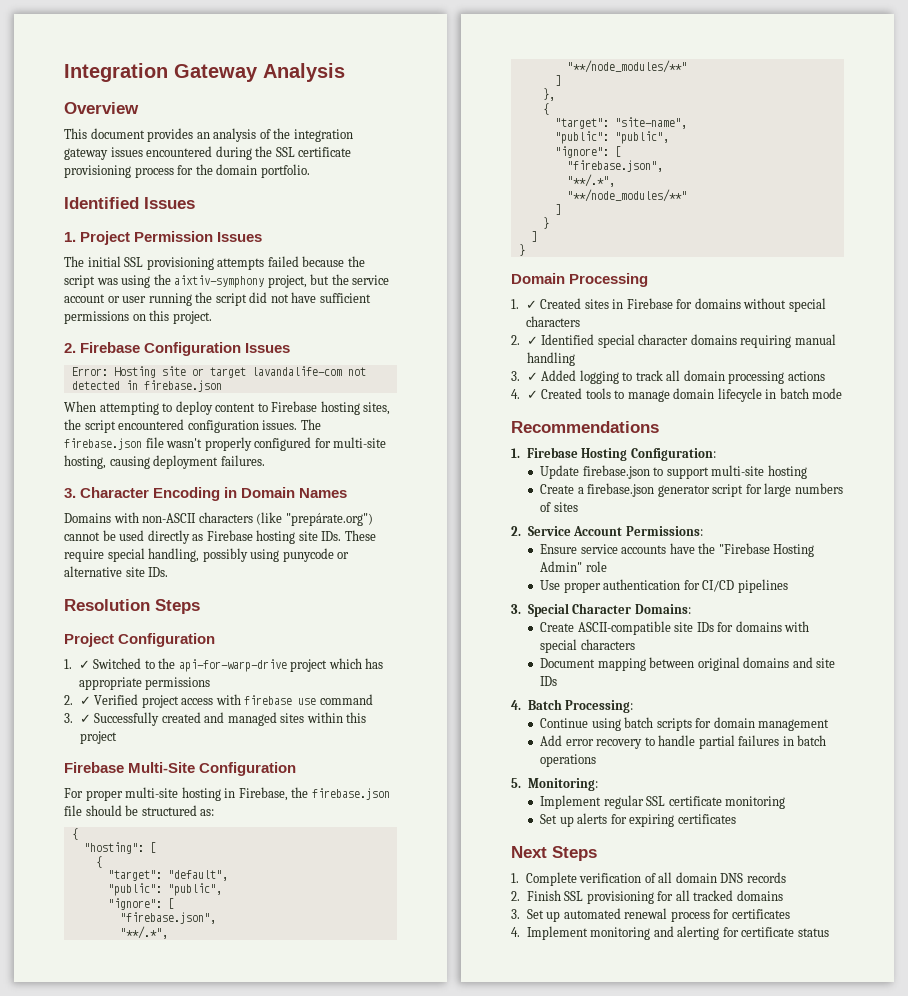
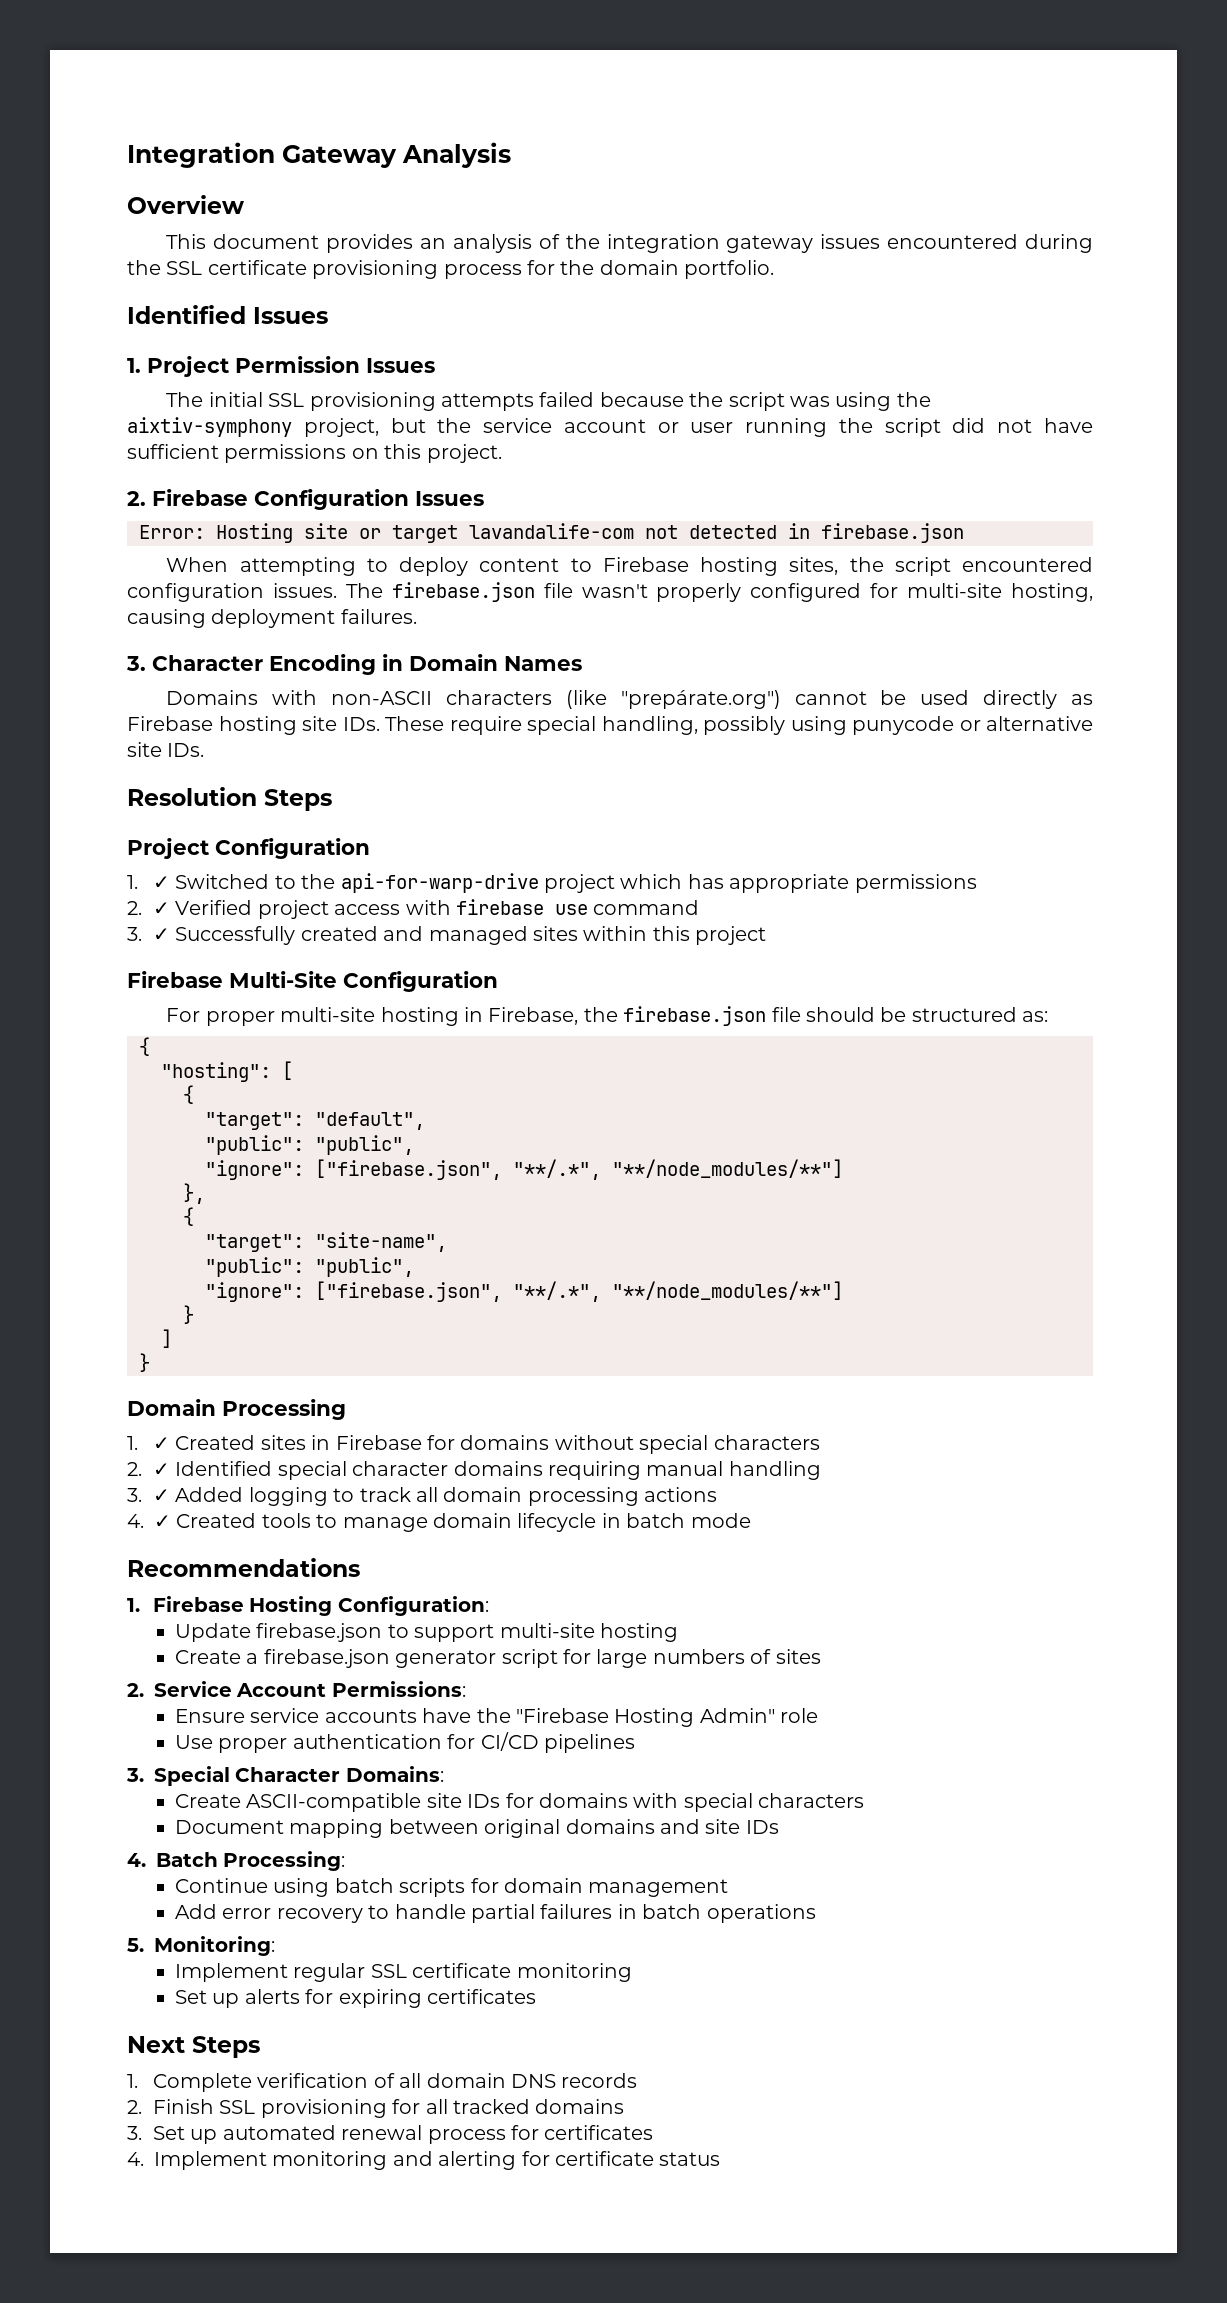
[167,898,174,909] [119,912,216,924] [119,926,168,939] [566,60,687,73] [554,75,561,86] [ // "firebase.json", // "**/.*", // "**/node_modules/**" // ] -> [315,1159,843,1180] ["firebase.json", "**/.*", "**/node_modules/**"]
[614,146,621,157] [566,160,663,172] [566,174,615,187] [566,189,687,202] [554,204,561,215] [ // "firebase.json", // "**/.*", // "**/node_modules/**" // ] -> [315,1281,843,1302] ["firebase.json", "**/.*", "**/node_modules/**"]

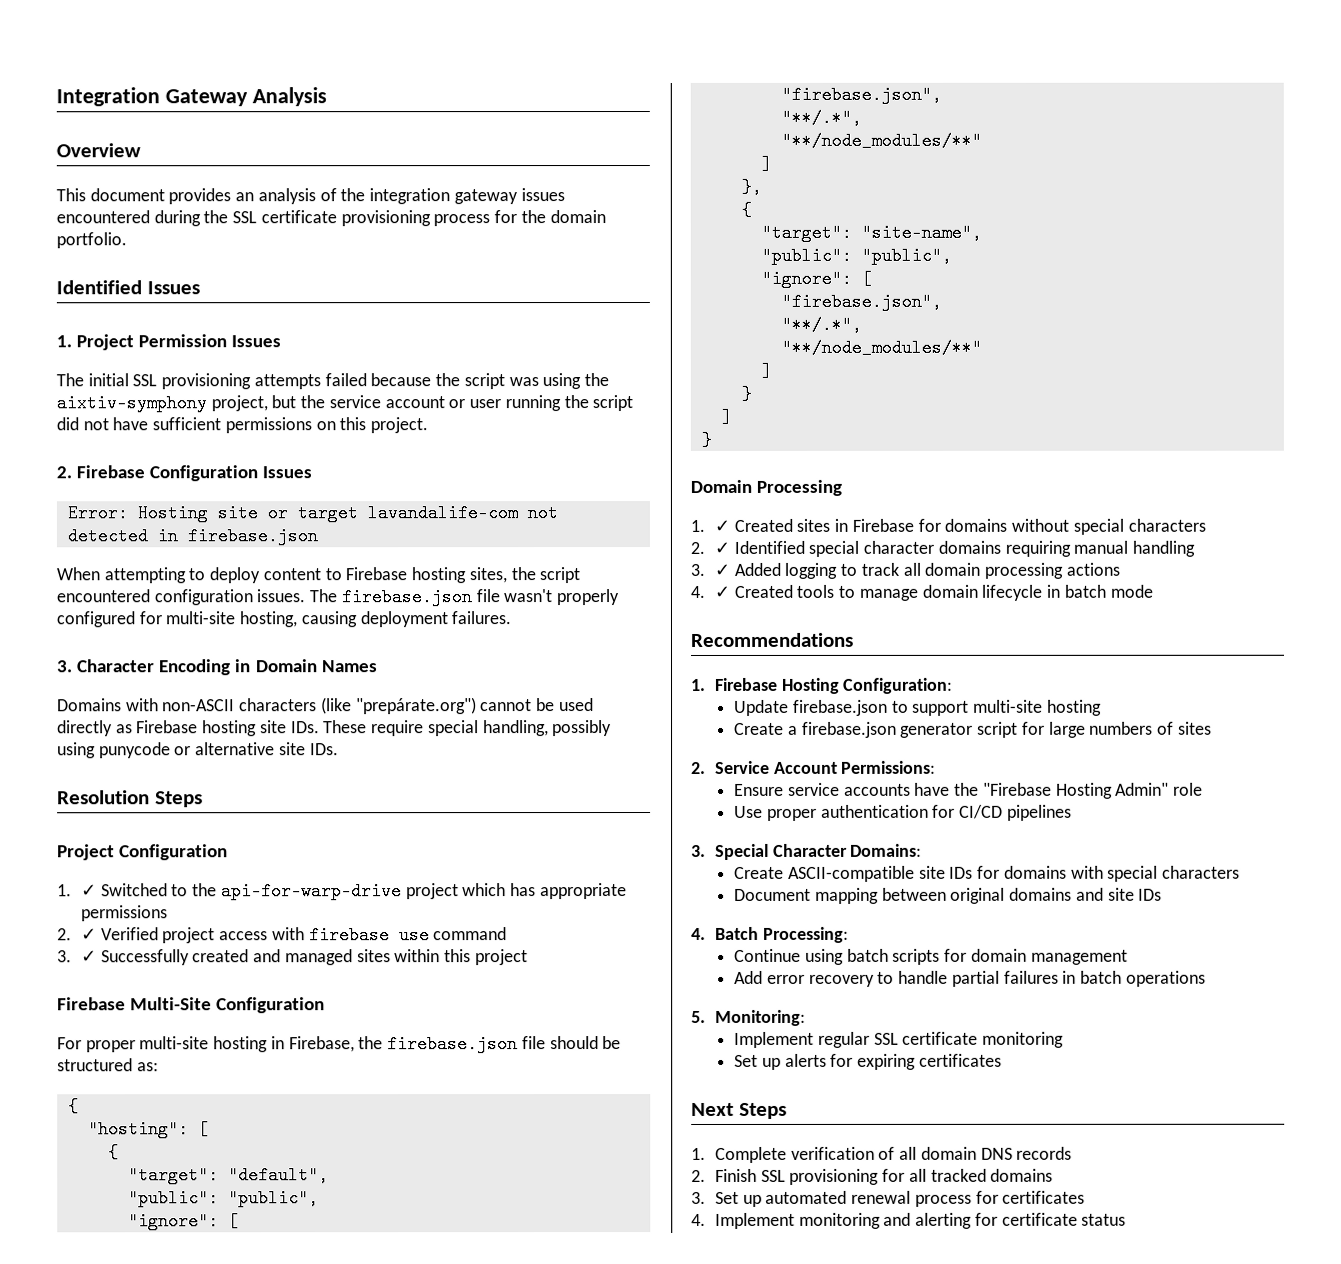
[315,1159,843,1180] ["firebase.json", "**/.*", "**/node_modules/**"] -> [227,1212,239,1231] [780,85,942,104] [780,108,862,127] [780,131,982,150] [760,154,772,173] [ // "firebase.json", // "**/.*", // "**/node_modules/**" // ]
[315,1281,843,1302] ["firebase.json", "**/.*", "**/node_modules/**"] -> [860,269,872,288] [780,292,942,311] [780,315,862,334] [780,338,982,357] [760,361,772,380] [ // "firebase.json", // "**/.*", // "**/node_modules/**" // ]

